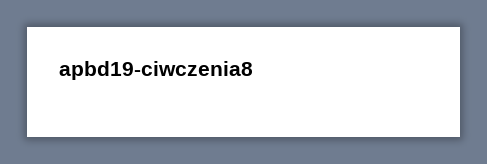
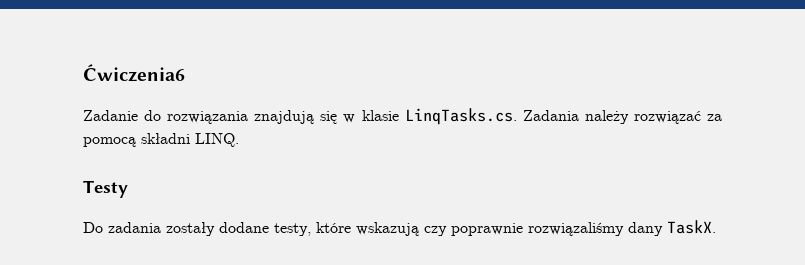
[59,61,253,80] apbd19-ciwczenia8 -> [83,64,185,82] [83,108,722,125] [83,133,239,147] [83,180,128,198] [83,220,716,236] Ćwiczenia6 // Zadanie do rozwiązania znajdują się w klasie LinqTasks.cs. Zadania należy rozwiązać za pomocą składni LINQ. // Testy // Do zadania zostały dodane testy, które wskazują czy poprawnie rozwiązaliśmy dany TaskX.

